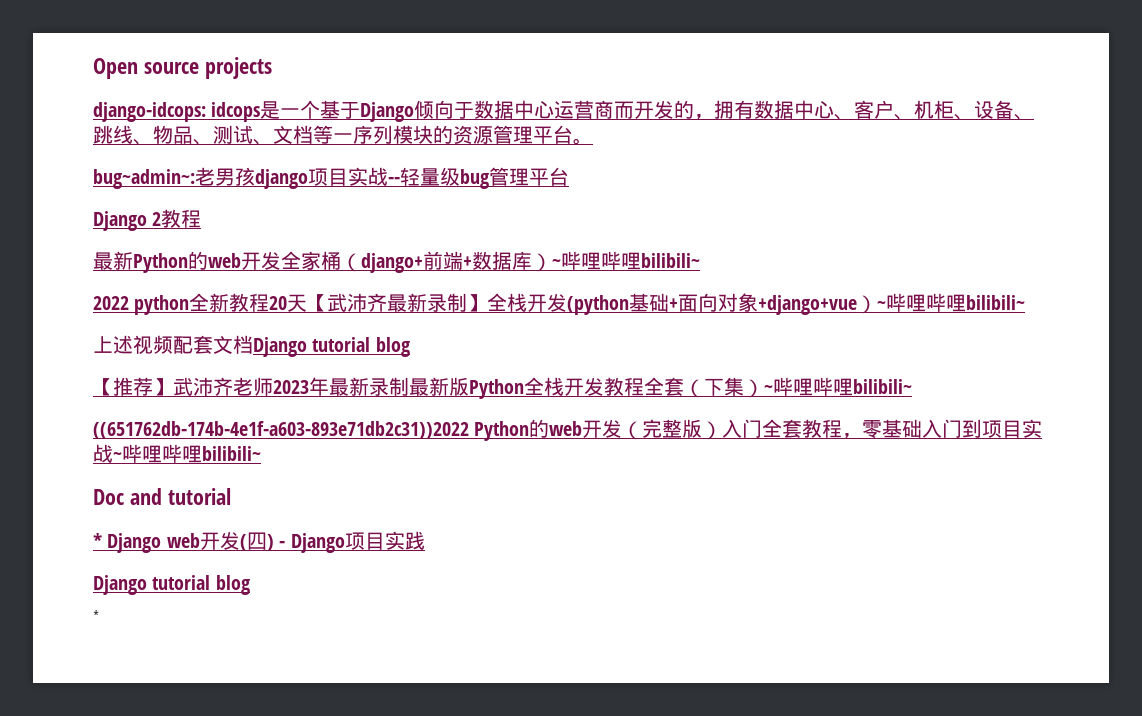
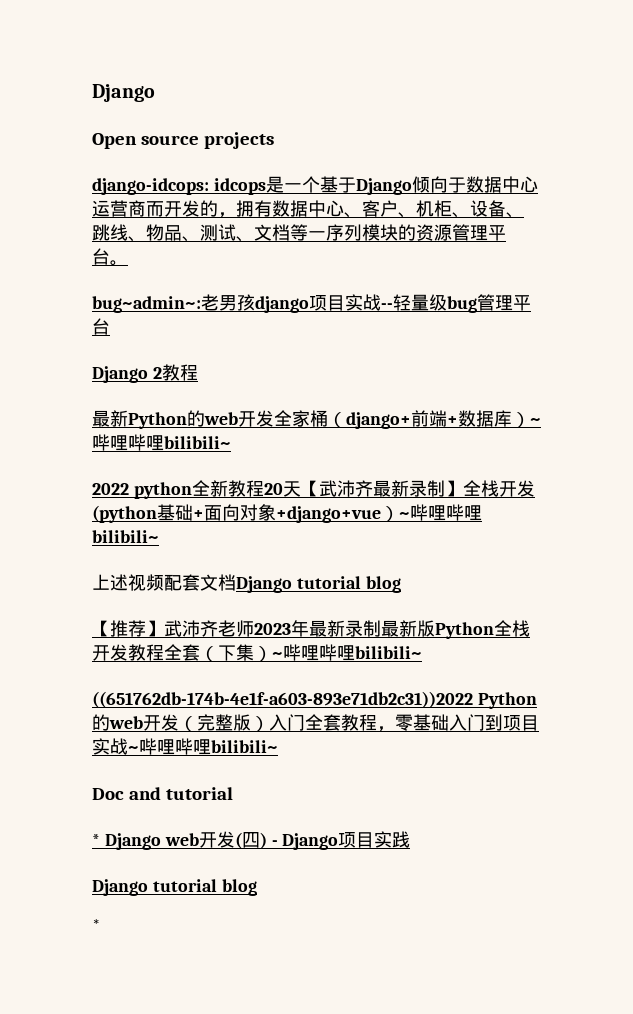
(93, 68) none -> [92,84,155,102] Django //

